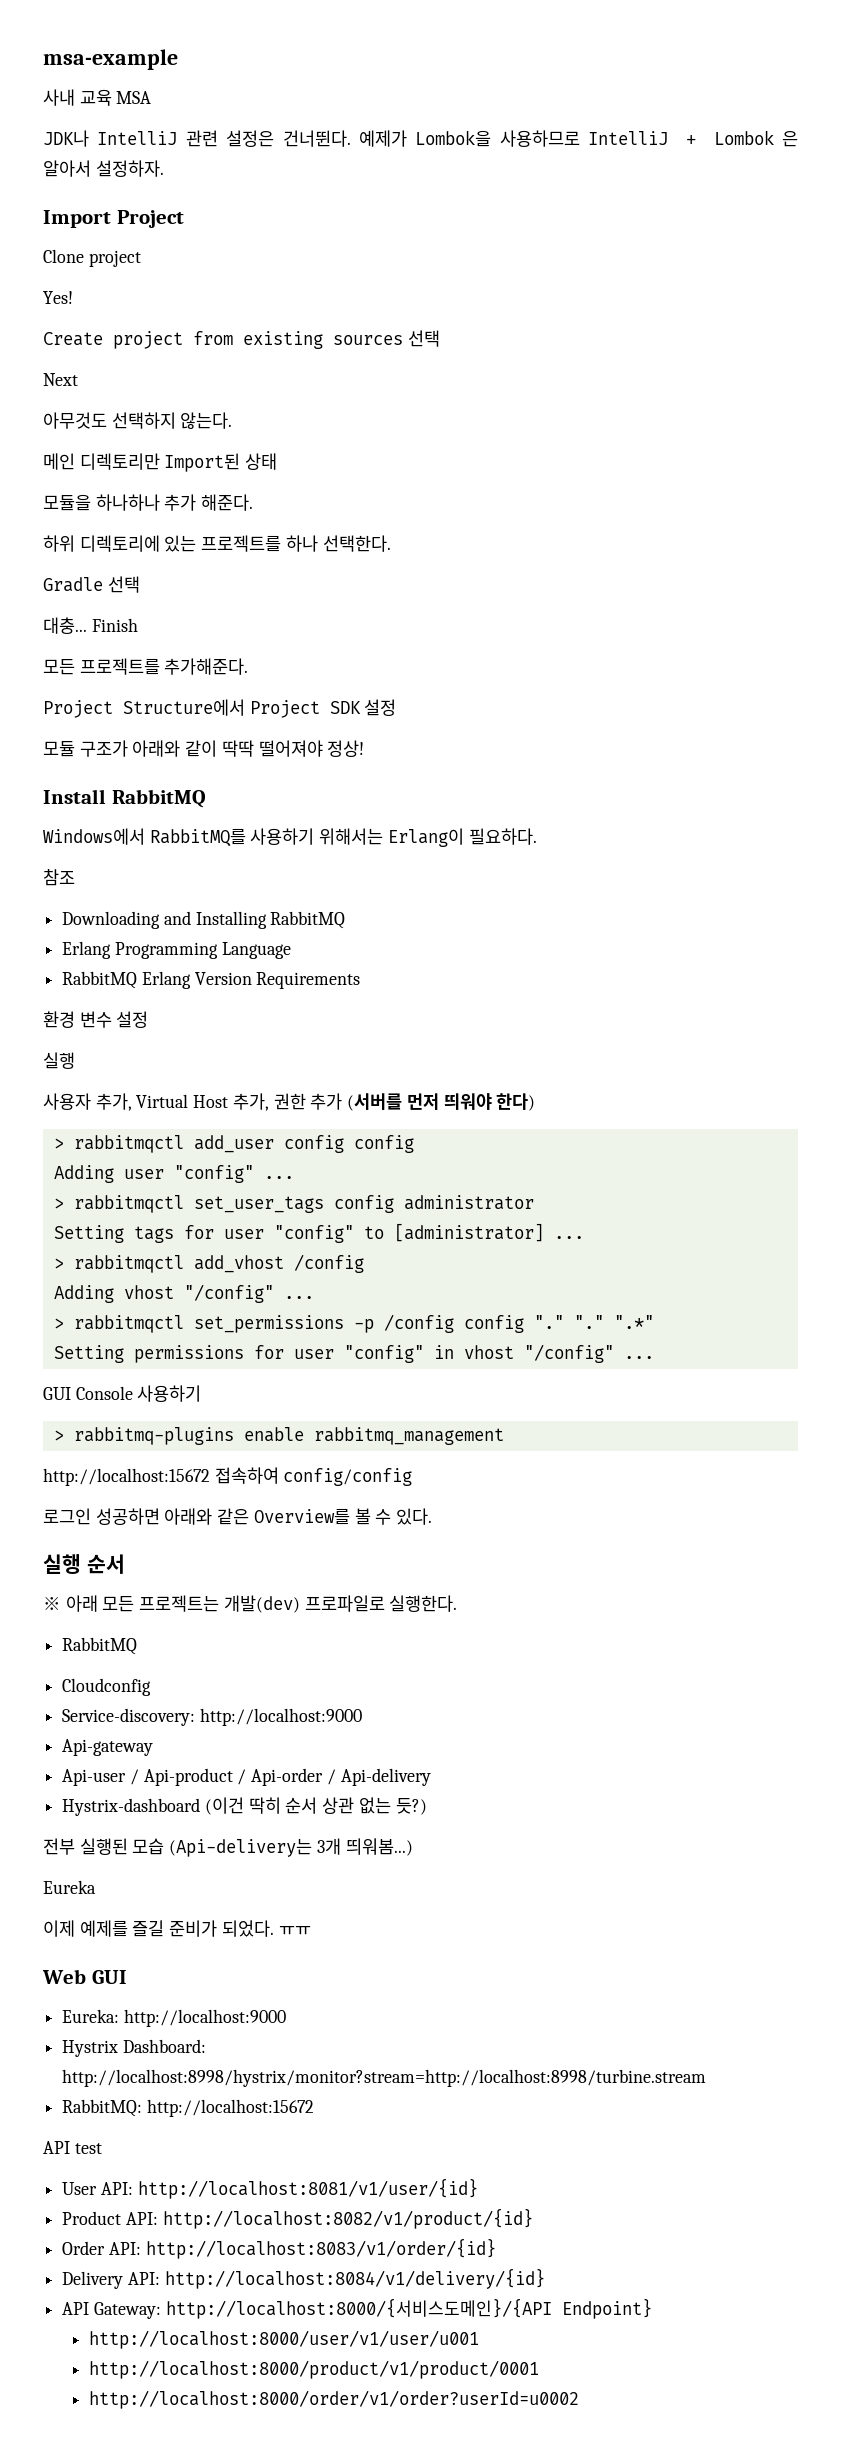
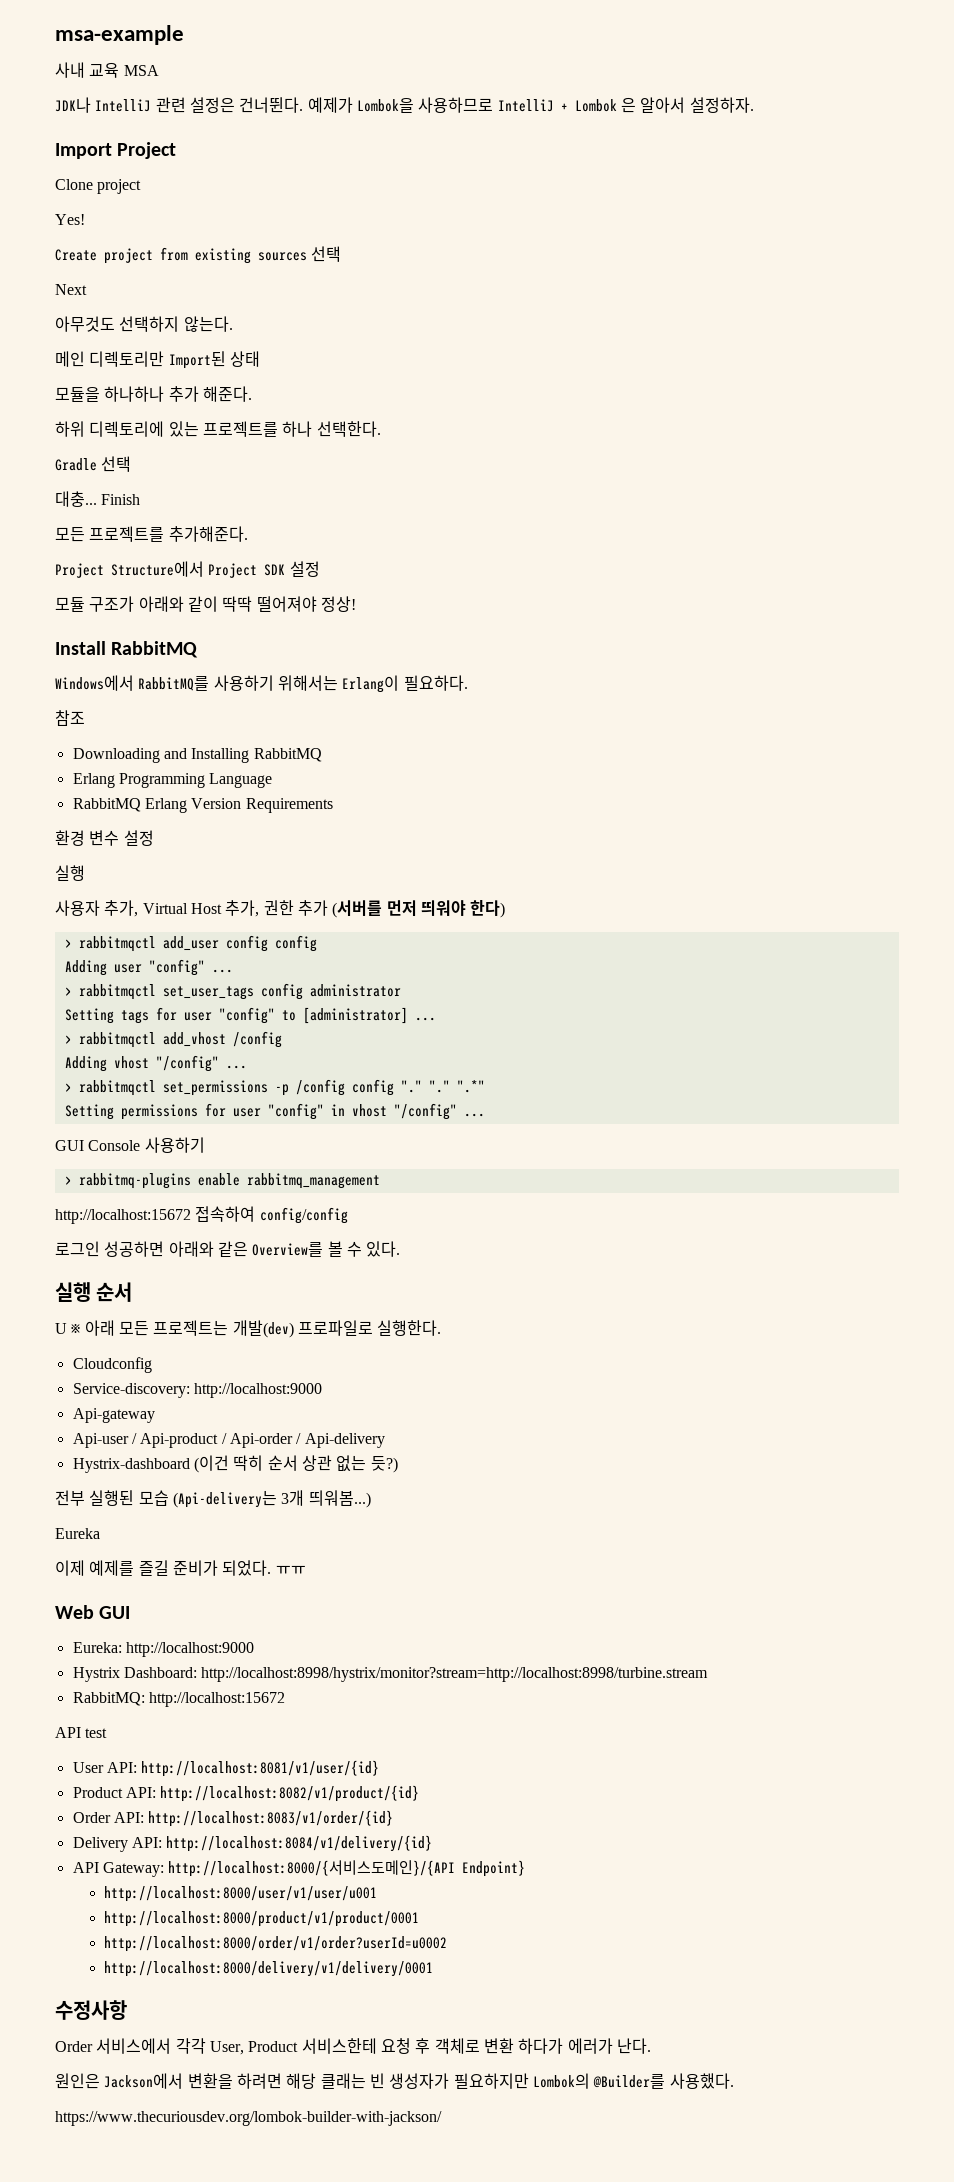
(125, 1564) none -> [55,1323,67,1334] U
[62,1637,138,1655] // RabbitMQ -> (442, 1328) none
(580, 2399) none -> [104,1961,434,1977] [55,2000,127,2020] [55,2038,651,2055] [55,2073,734,2089] [55,2111,442,2126] // http://localhost:8000/delivery/v1/delivery/0001 // 수정사항 // Order 서비스에서 각각 User, Product 서비스한테 요청 후 객체로 변환 하다가 에러가 난다. // 원인은 Jackson에서 변환을 하려면 해당 클래는 빈 생성자가 필요하지만 Lombok의 @Builder를 사용했다. // https://www.thecuriousdev.org/lombok-builder-with-jackson/

